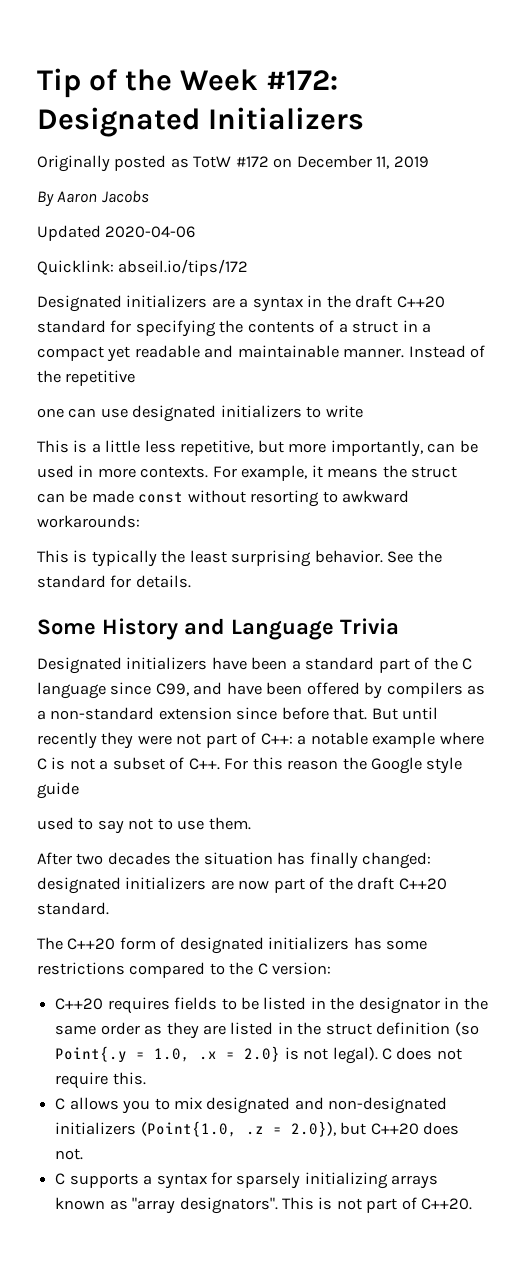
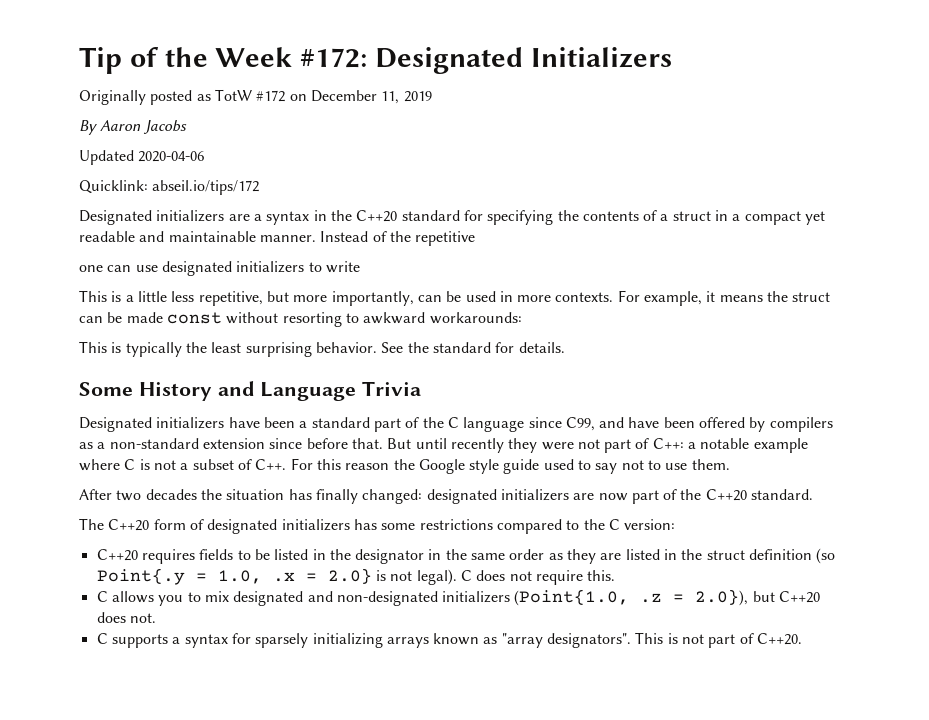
[355,295,393,308] draft -> (352, 215) none
(79, 790) // -> (540, 466) none
[357,877,395,890] draft -> (702, 494) none

